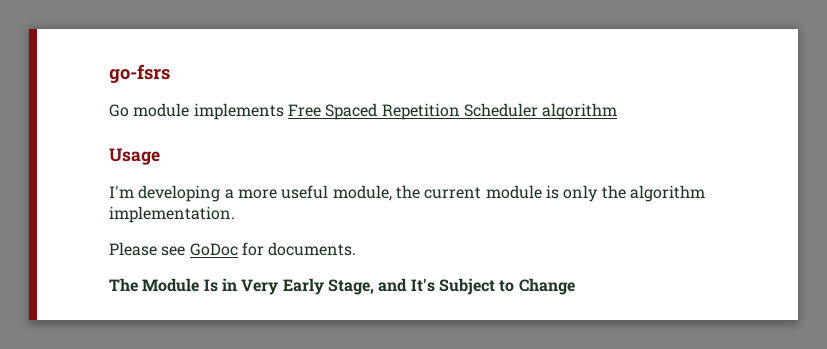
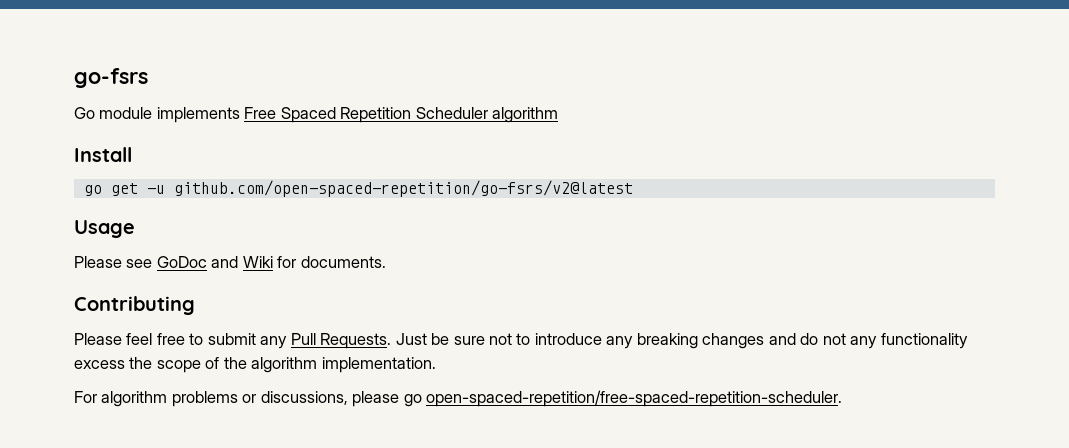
[109,148,160,165] [109,185,705,202] [109,206,235,223] [109,242,357,256] [109,278,575,295] Usage // I'm developing a more useful module, the current module is only the algorithm implementation. // Please see GoDoc for documents. // The Module Is in Very Early Stage, and It's Subject to Change -> [74,147,132,162] [83,180,633,197] [74,220,135,238] [74,256,386,268] [74,296,195,315] [74,333,968,349] [74,357,436,373] [74,390,843,407] Install // go get -u github.com/open-spaced-repetition/go-fsrs/v2@latest // Usage // Please see GoDoc and Wiki for documents. // Contributing // Please feel free to submit any Pull Requests. Just be sure not to introduce any breaking changes and do not any functionality excess the scope of the algorithm implementation. // For algorithm problems or discussions, please go open-spaced-repetition/free-spaced-repetition-scheduler.

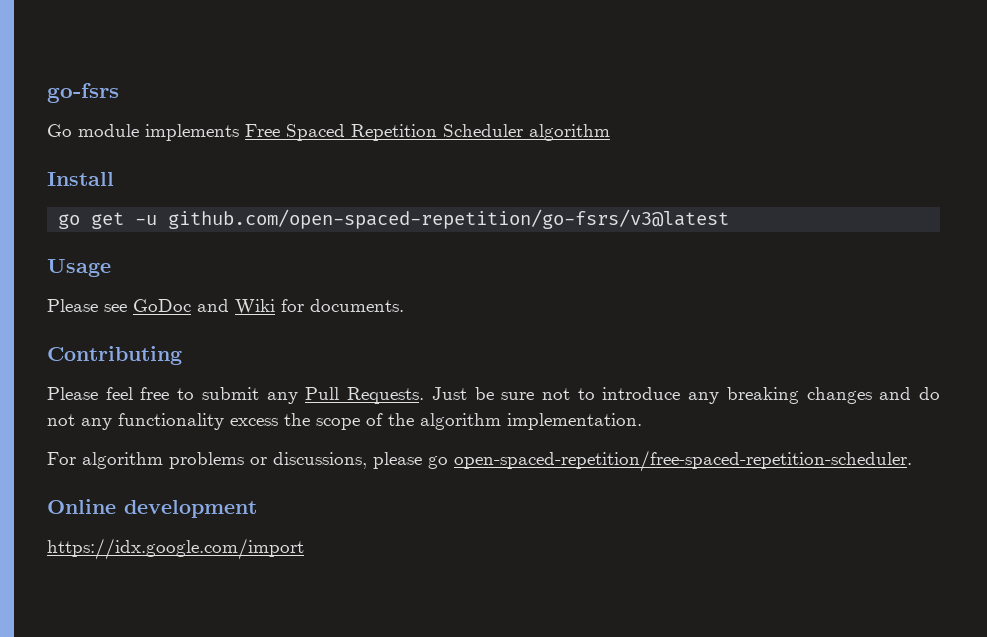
[173,180,633,197] github.com/open-spaced-repetition/go-fsrs/v2@latest -> [168,209,730,229] github.com/open-spaced-repetition/go-fsrs/v3@latest
(843, 398) none -> [47,499,257,518] [47,538,304,560] // Online development // https://idx.google.com/import

